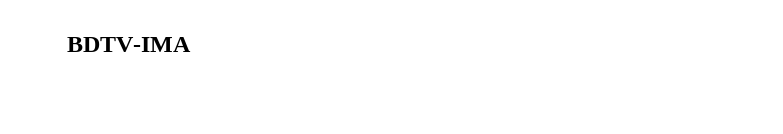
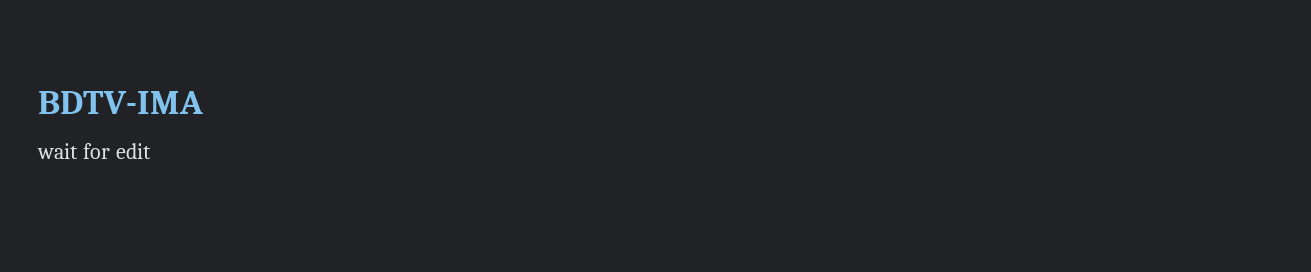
(191, 44) none -> [37,143,151,159] // wait for edit

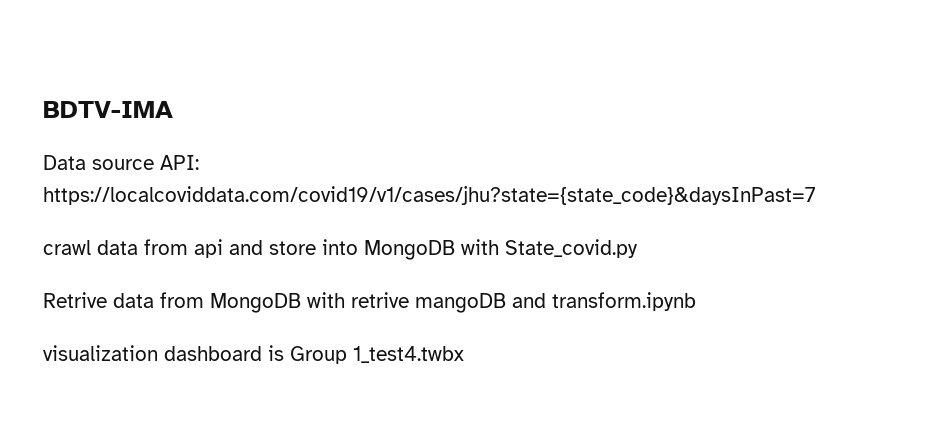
[37,143,151,159] wait for edit -> [43,155,199,170] [43,186,816,205] [43,239,638,260] [43,292,696,313] [43,345,464,364] Data source API: https://localcoviddata.com/covid19/v1/cases/jhu?state={state_code}&daysInPast=7 // crawl data from api and store into MongoDB with State_covid.py // Retrive data from MongoDB with retrive mangoDB and transform.ipynb // visualization dashboard is Group 1_test4.twbx

